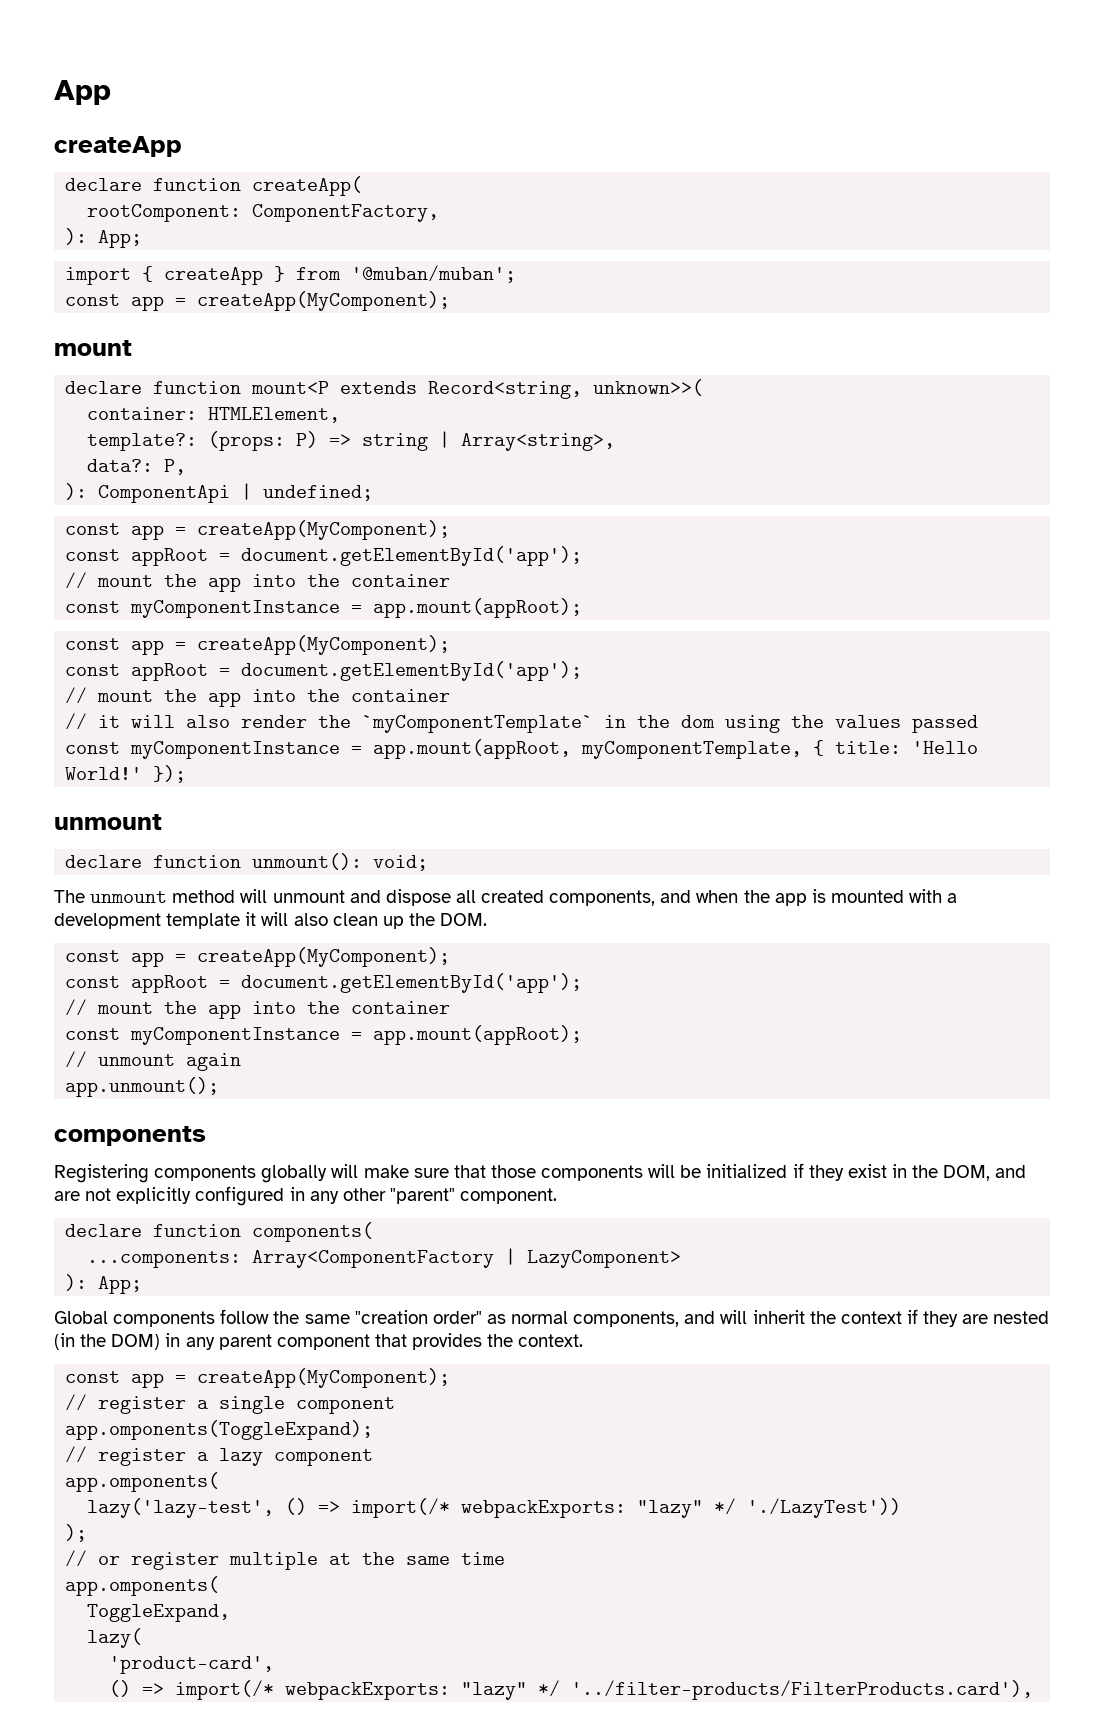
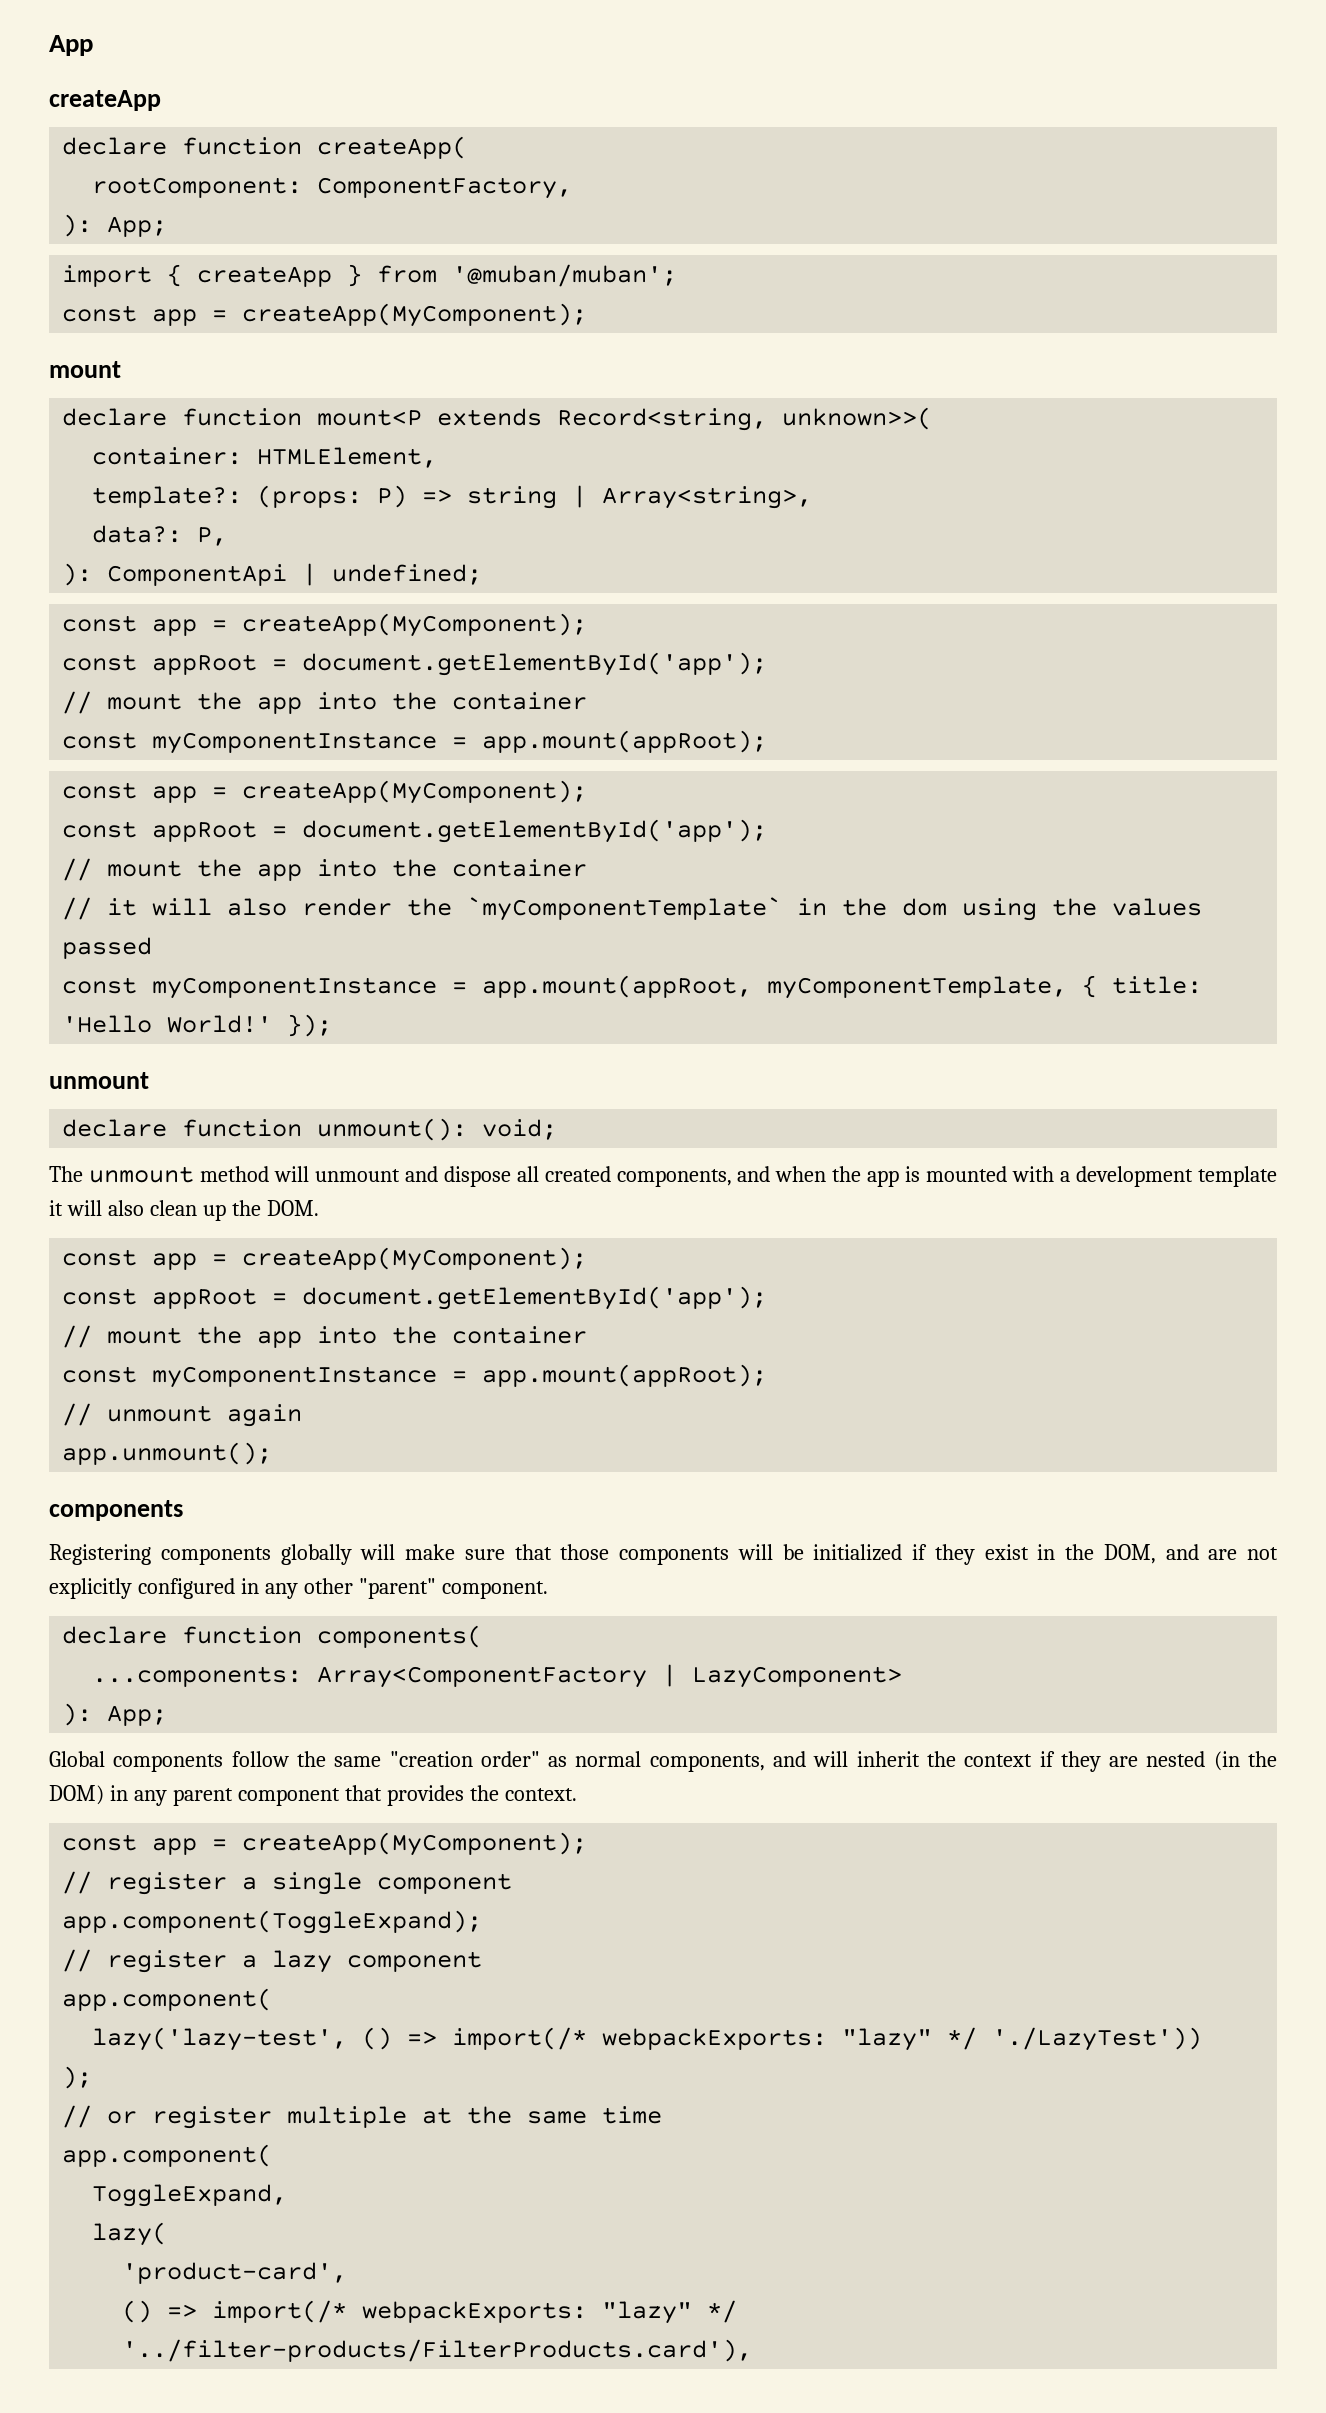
[65,1420,374,1440] app.omponents(ToggleExpand); -> [62,1910,483,1934] app.component(ToggleExpand);
[65,1472,220,1492] app.omponents( -> [62,1988,273,2011] app.component(
[65,1576,220,1596] app.omponents( -> [62,2144,273,2167] app.component(

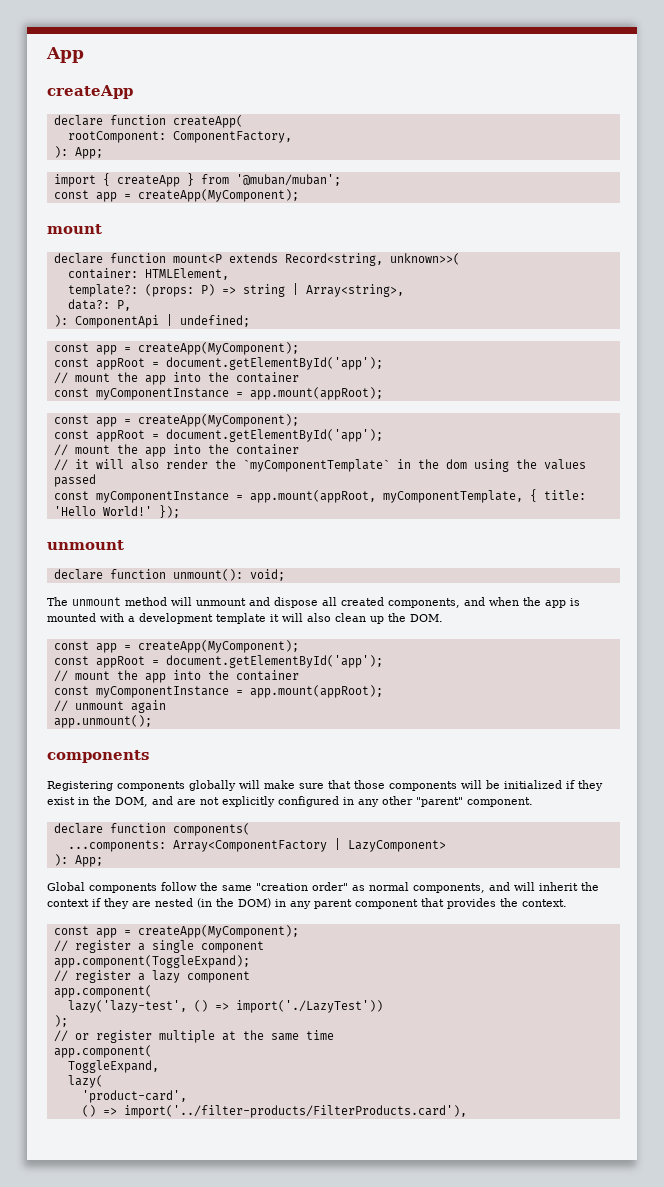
[452,2027,1203,2051] import(/* webpackExports: "lazy" */ './LazyTest')) -> [235,1000,383,1013] import('./LazyTest'))
[212,2300,738,2324] [122,2339,753,2362] import(/* webpackExports: "lazy" */ '../filter-products/FilterProducts.card'), -> [123,1105,467,1118] import('../filter-products/FilterProducts.card'),

